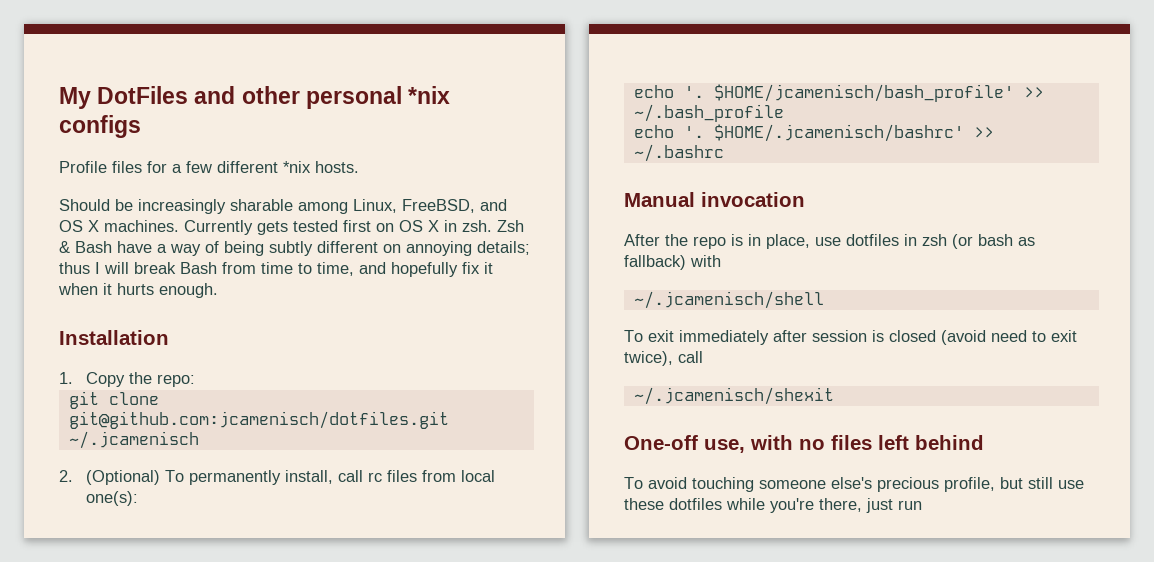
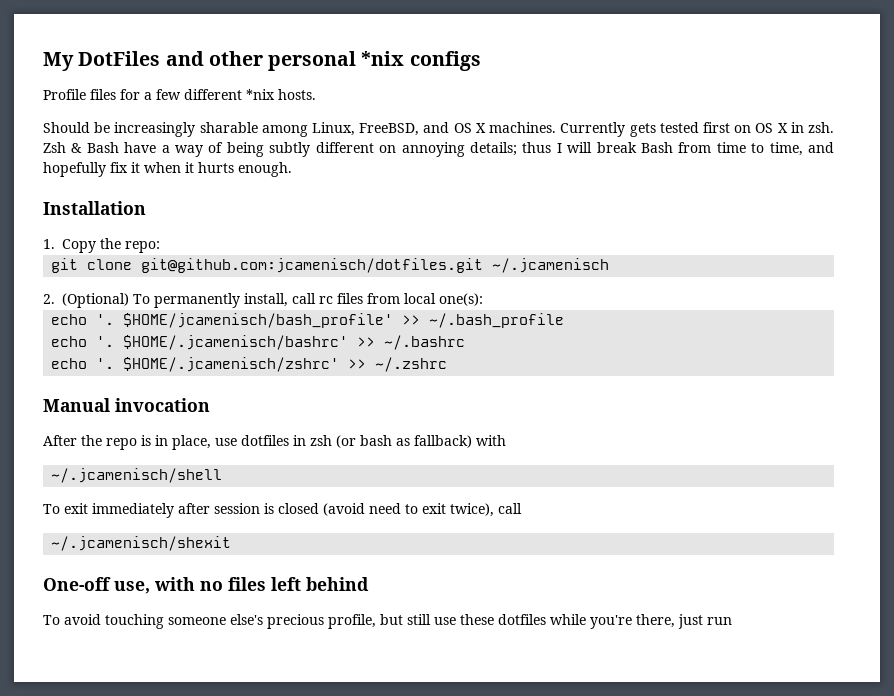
(724, 153) none -> [51,357,448,372] // echo '. $HOME/.jcamenisch/zshrc' >> ~/.zshrc

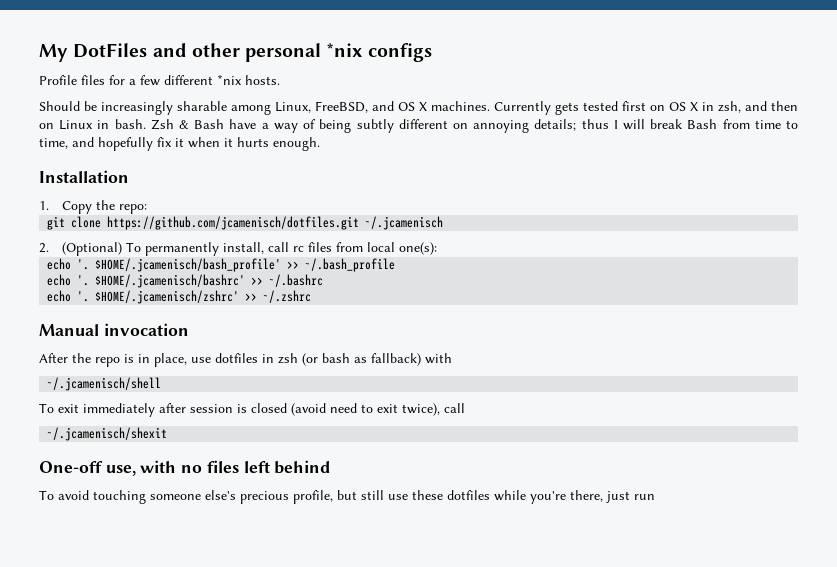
[808,122,835,133] zsh. -> [718,101,798,113] [39,119,146,130] zsh, and then on Linux in bash.
[141,258,484,273] git@github.com:jcamenisch/dotfiles.git -> [107,216,360,230] https://github.com/jcamenisch/dotfiles.git
[123,313,394,328] $HOME/jcamenisch/bash_profile' -> [95,258,282,272] $HOME/.jcamenisch/bash_profile'

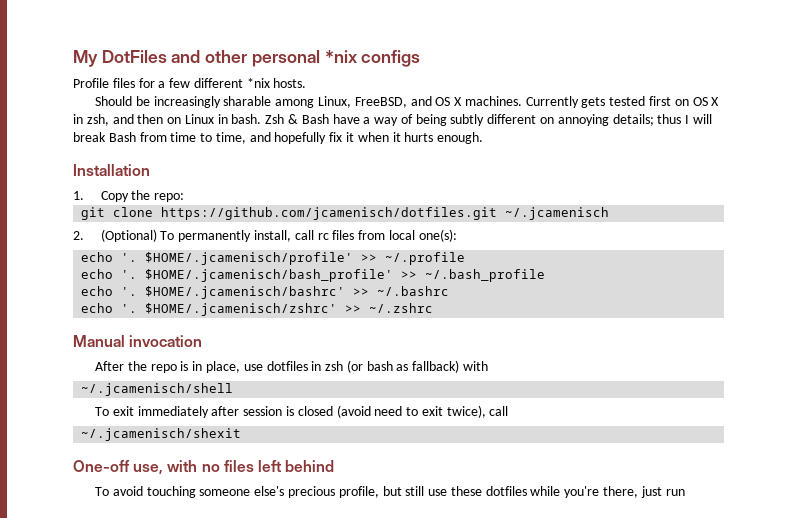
(438, 248) none -> [81,252,466,265] // echo '. $HOME/.jcamenisch/profile' >> ~/.profile

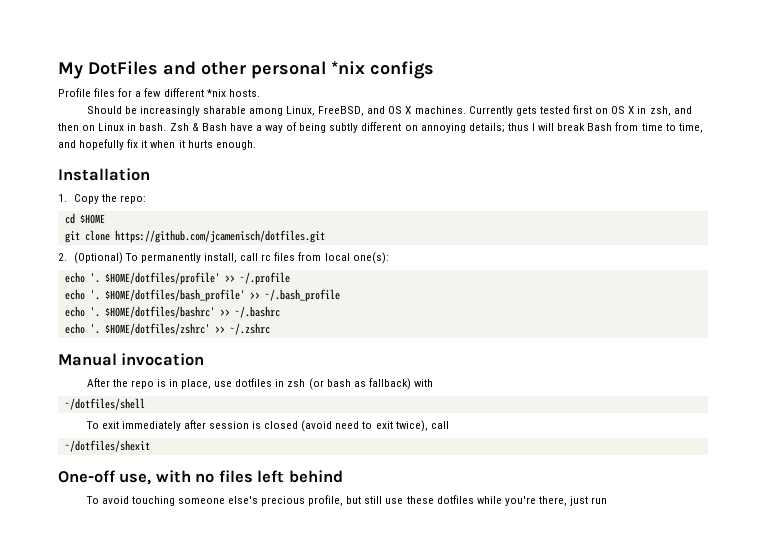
(185, 197) none -> [64,213,105,224] // cd $HOME
[505,207,610,220] ~/.jcamenisch -> (325, 236) none
[145,252,354,265] $HOME/.jcamenisch/profile' -> [104,272,220,285] $HOME/dotfiles/profile'
[145,269,394,282] $HOME/.jcamenisch/bash_profile' -> [104,289,245,302] $HOME/dotfiles/bash_profile'
[145,286,346,299] $HOME/.jcamenisch/bashrc' -> [104,306,215,318] $HOME/dotfiles/bashrc'
[145,303,338,316] $HOME/.jcamenisch/zshrc' -> [104,323,210,335] $HOME/dotfiles/zshrc'
[81,383,234,396] ~/.jcamenisch/shell -> [64,398,145,410] ~/dotfiles/shell
[81,428,242,441] ~/.jcamenisch/shexit -> [64,440,150,452] ~/dotfiles/shexit

